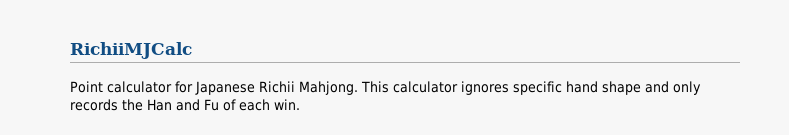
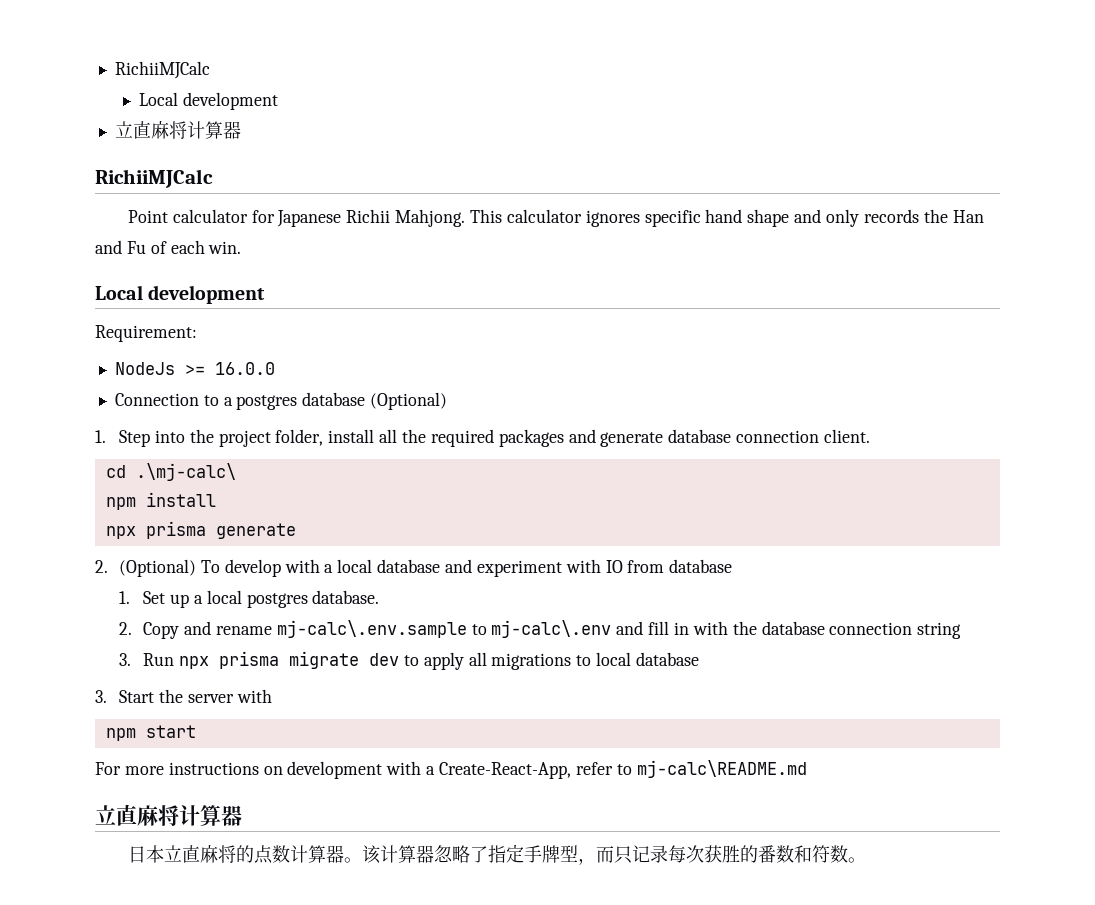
[70,42,192,59] RichiiMJCalc -> [114,61,210,79] [138,92,278,110] [114,120,241,139] [95,169,213,188] RichiiMJCalc // Local development // 立直麻将计算器 // RichiiMJCalc
(300, 104) none -> [95,285,266,304] [95,325,197,342] [114,362,275,375] [114,392,448,410] [95,429,871,447] [105,463,236,481] [105,492,216,510] [105,521,296,539] [95,559,733,577] [119,590,380,608] [119,620,962,639] [119,651,699,670] [95,689,272,703] [105,725,196,741] [95,760,807,779] [95,804,242,826] [127,844,866,865] // Local development // Requirement: // NodeJs >= 16.0.0 // Connection to a postgres database (Optional) // 1. Step into the project folder, install all the required packages and generate database connection client. // cd .\mj-calc\ // npm install // npx prisma generate // 2. (Optional) To develop with a local database and experiment with IO from database // 1. Set up a local postgres database. // 2. Copy and rename mj-calc\.env.sample to mj-calc\.env and fill in with the database connection string // 3. Run npx prisma migrate dev to apply all migrations to local database // 3. Start the server with // npm start // For more instructions on development with a Create-React-App, refer to mj-calc\README.md // 立直麻将计算器 // 日本立直麻将的点数计算器。该计算器忽略了指定手牌型，而只记录每次获胜的番数和符数。

